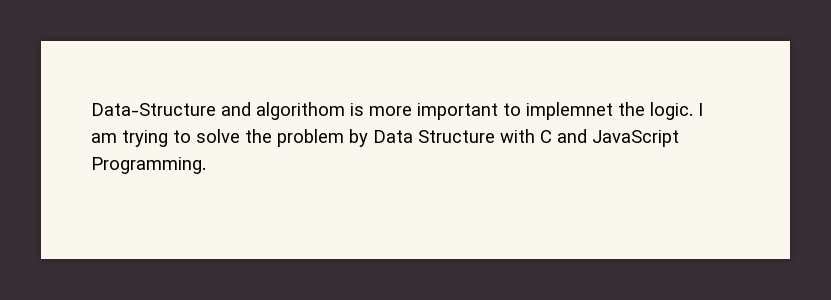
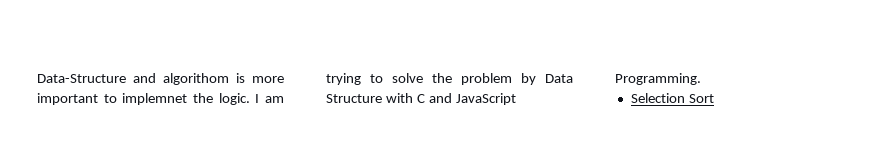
(206, 165) none -> [630,93,714,103] // Selection Sort

